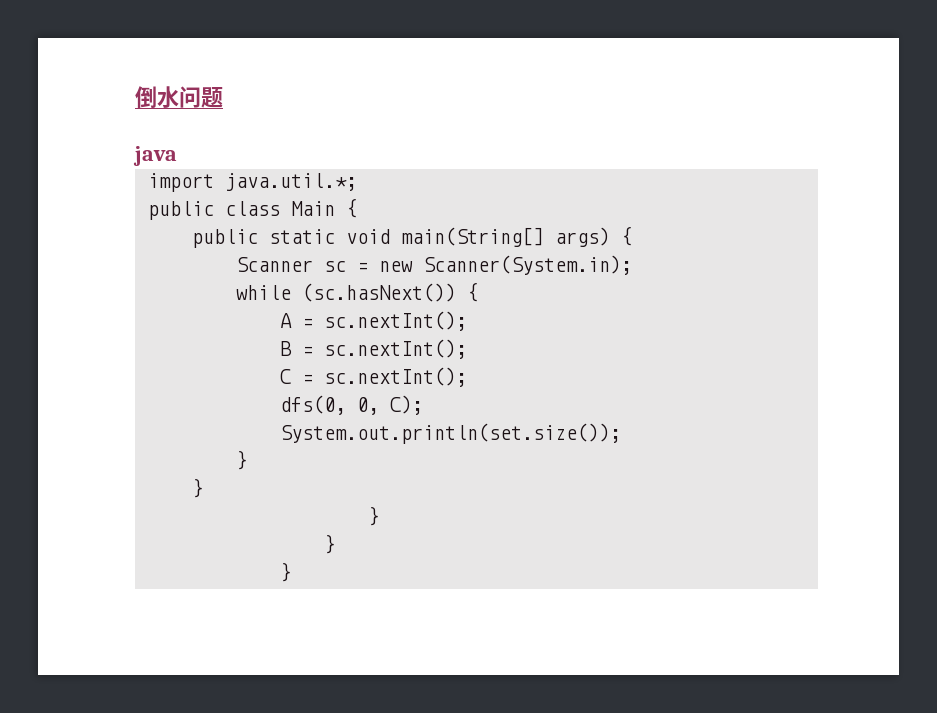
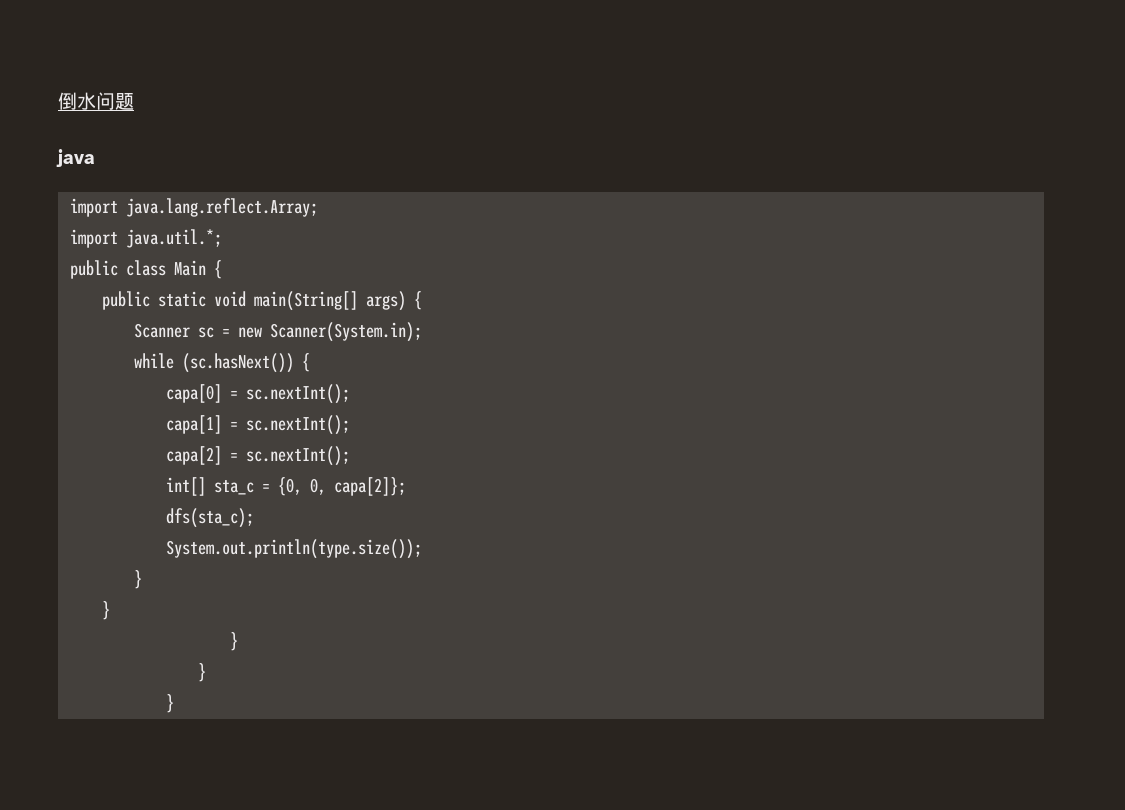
(177, 156) none -> [70,198,318,217] // import java.lang.reflect.Array;
[280,311,468,331] [280,339,468,359] [280,367,468,387] [280,395,424,415] [280,423,622,444] A = sc.nextInt(); // B = sc.nextInt(); // C = sc.nextInt(); // dfs(0, 0, C); // System.out.println(set.size()); -> [166,384,350,404] [166,415,350,435] [166,446,350,466] [166,477,406,496] [166,508,254,528] [166,539,422,559] capa[0] = sc.nextInt(); // capa[1] = sc.nextInt(); // capa[2] = sc.nextInt(); // int[] sta_c = {0, 0, capa[2]}; // dfs(sta_c); // System.out.println(type.size());

